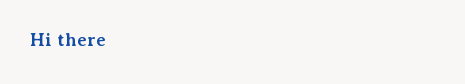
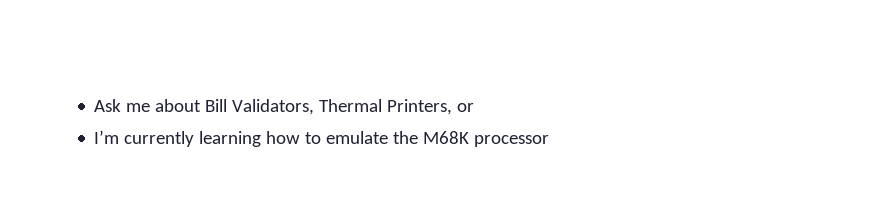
[30,33,106,46] Hi there -> [94,99,475,115] [94,130,550,147] Ask me about Bill Validators, Thermal Printers, or // I’m currently learning how to emulate the M68K processor

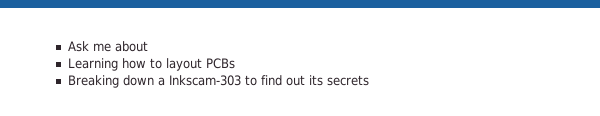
[205,99,475,115] [94,130,550,147] Bill Validators, Thermal Printers, or // I’m currently learning how to emulate the M68K processor -> [67,58,235,71] [67,75,369,88] // Learning how to layout PCBs // Breaking down a Inkscam-303 to find out its secrets

